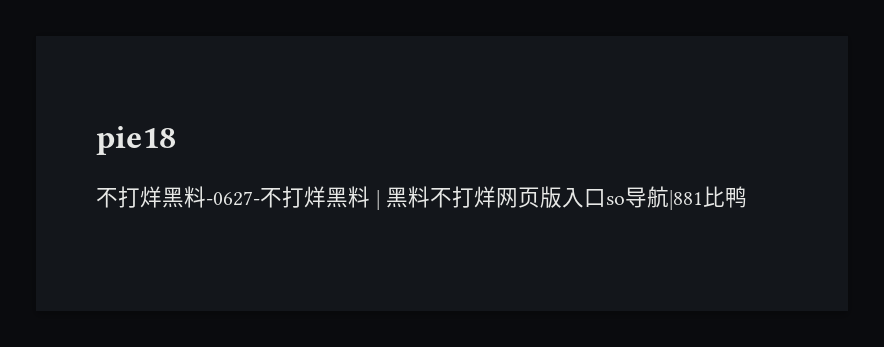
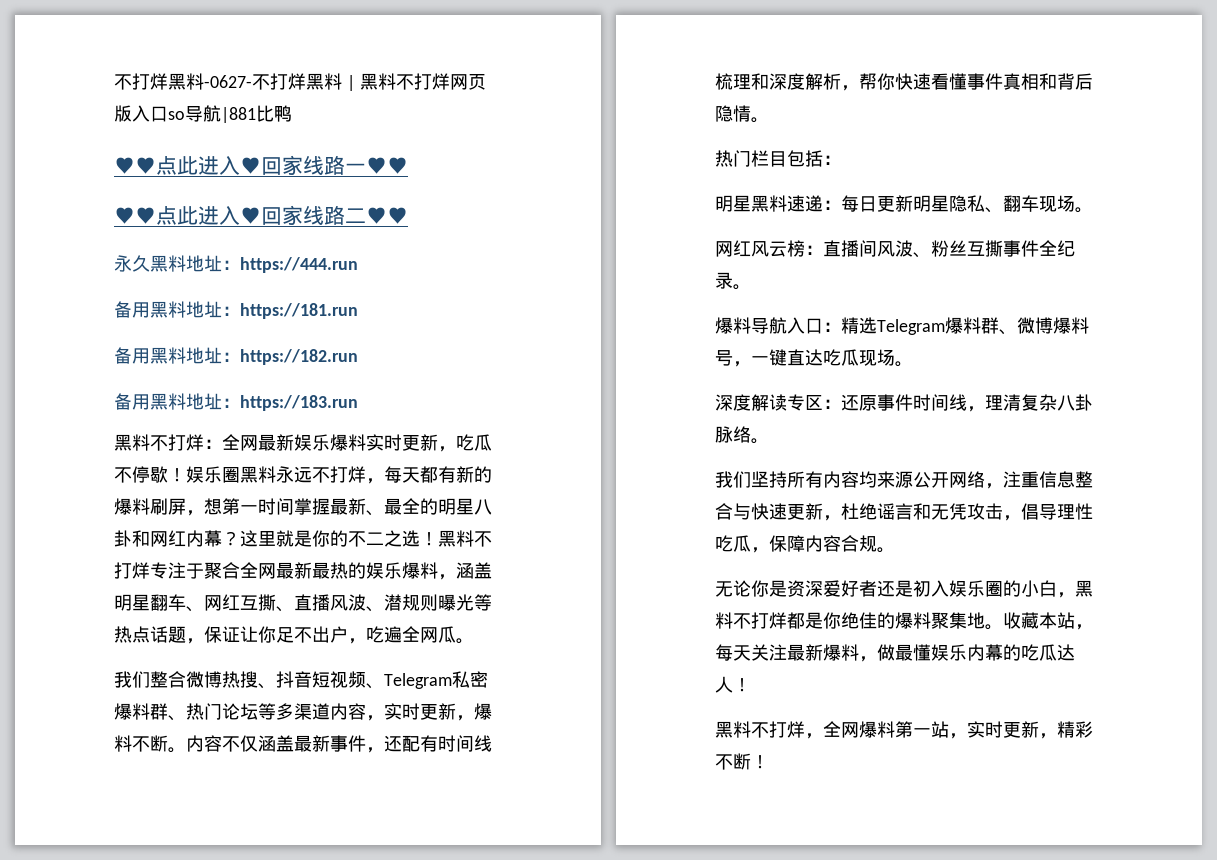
[96,126,176,155] pie18 // -> (114, 82) none
(747, 197) none -> [114,155,408,175] [114,205,408,225] [114,255,358,273] [114,301,358,319] [114,347,358,365] [114,393,358,411] [114,434,492,452] [114,466,492,484] [114,498,492,516] [114,530,492,547] [114,562,492,580] [114,594,492,612] [114,626,474,644] [114,671,488,689] [114,703,492,721] [114,735,492,753] [715,73,1093,91] [715,105,769,123] [715,150,841,167] [715,195,1093,213] [715,240,1075,258] [715,272,751,290] [715,317,1089,335] [715,349,913,367] [715,394,1093,412] [715,426,769,444] [715,471,1093,489] [715,503,1093,521] [715,535,895,553] [715,580,1093,598] [715,612,1093,630] [715,644,1075,662] [715,676,751,693] [715,721,1093,739] [715,753,769,770] // ♥♥点此进入♥回家线路一♥♥ // ♥♥点此进入♥回家线路二♥♥ // 永久黑料地址：https://444.run // 备用黑料地址：https://181.run // 备用黑料地址：https://182.run // 备用黑料地址：https://183.run // 黑料不打烊：全网最新娱乐爆料实时更新，吃瓜不停歇！娱乐圈黑料永远不打烊，每天都有新的爆料刷屏，想第一时间掌握最新、最全的明星八卦和网红内幕？这里就是你的不二之选！黑料不打烊专注于聚合全网最新最热的娱乐爆料，涵盖明星翻车、网红互撕、直播风波、潜规则曝光等热点话题，保证让你足不出户，吃遍全网瓜。 // 我们整合微博热搜、抖音短视频、Telegram私密爆料群、热门论坛等多渠道内容，实时更新，爆料不断。内容不仅涵盖最新事件，还配有时间线梳理和深度解析，帮你快速看懂事件真相和背后隐情。 // 热门栏目包括： // 明星黑料速递：每日更新明星隐私、翻车现场。 // 网红风云榜：直播间风波、粉丝互撕事件全纪录。 // 爆料导航入口：精选Telegram爆料群、微博爆料号，一键直达吃瓜现场。 // 深度解读专区：还原事件时间线，理清复杂八卦脉络。 // 我们坚持所有内容均来源公开网络，注重信息整合与快速更新，杜绝谣言和无凭攻击，倡导理性吃瓜，保障内容合规。 // 无论你是资深爱好者还是初入娱乐圈的小白，黑料不打烊都是你绝佳的爆料聚集地。收藏本站，每天关注最新爆料，做最懂娱乐内幕的吃瓜达人！ // 黑料不打烊，全网爆料第一站，实时更新，精彩不断！

